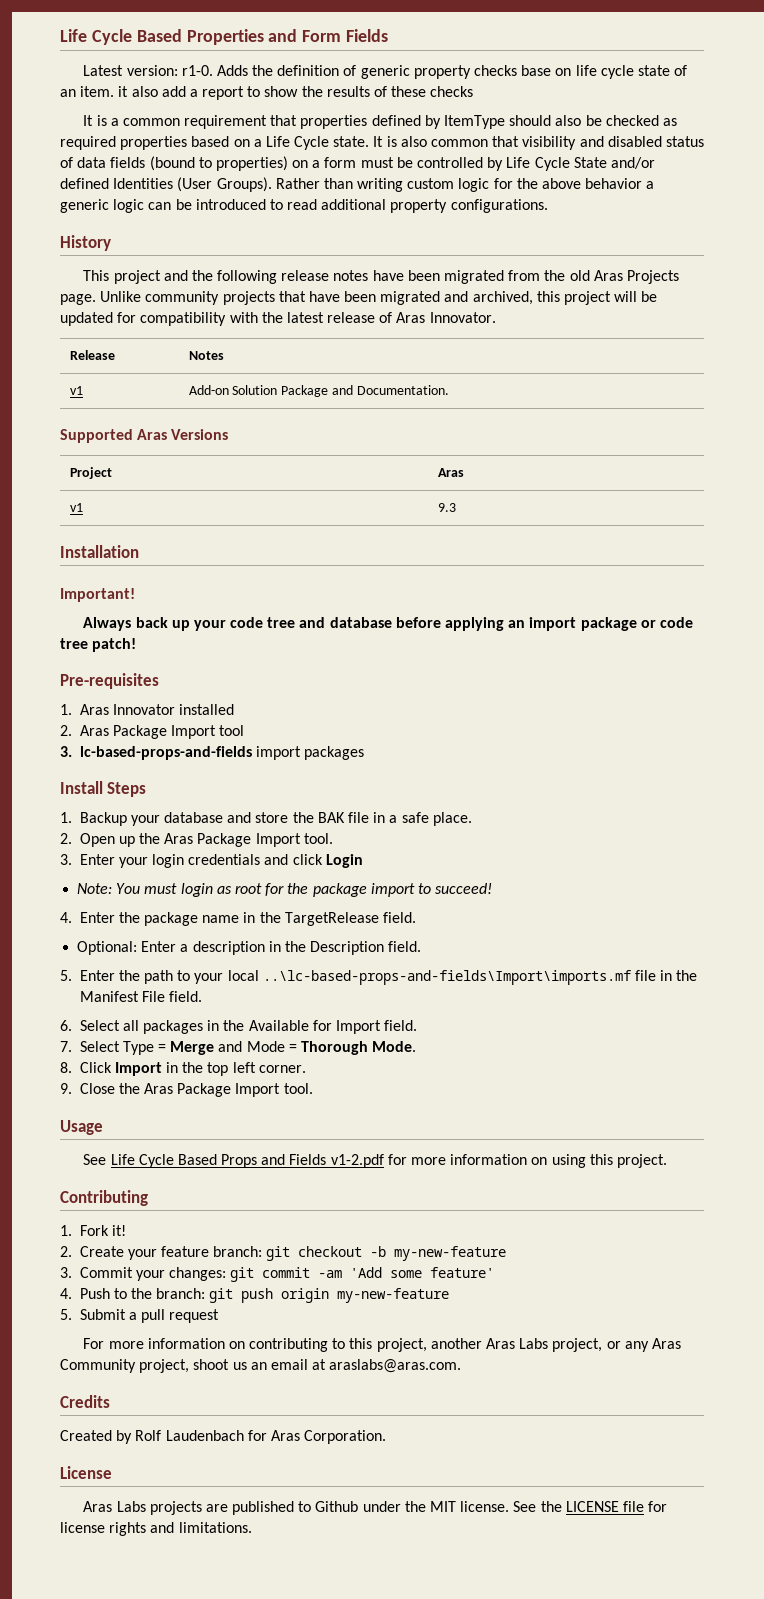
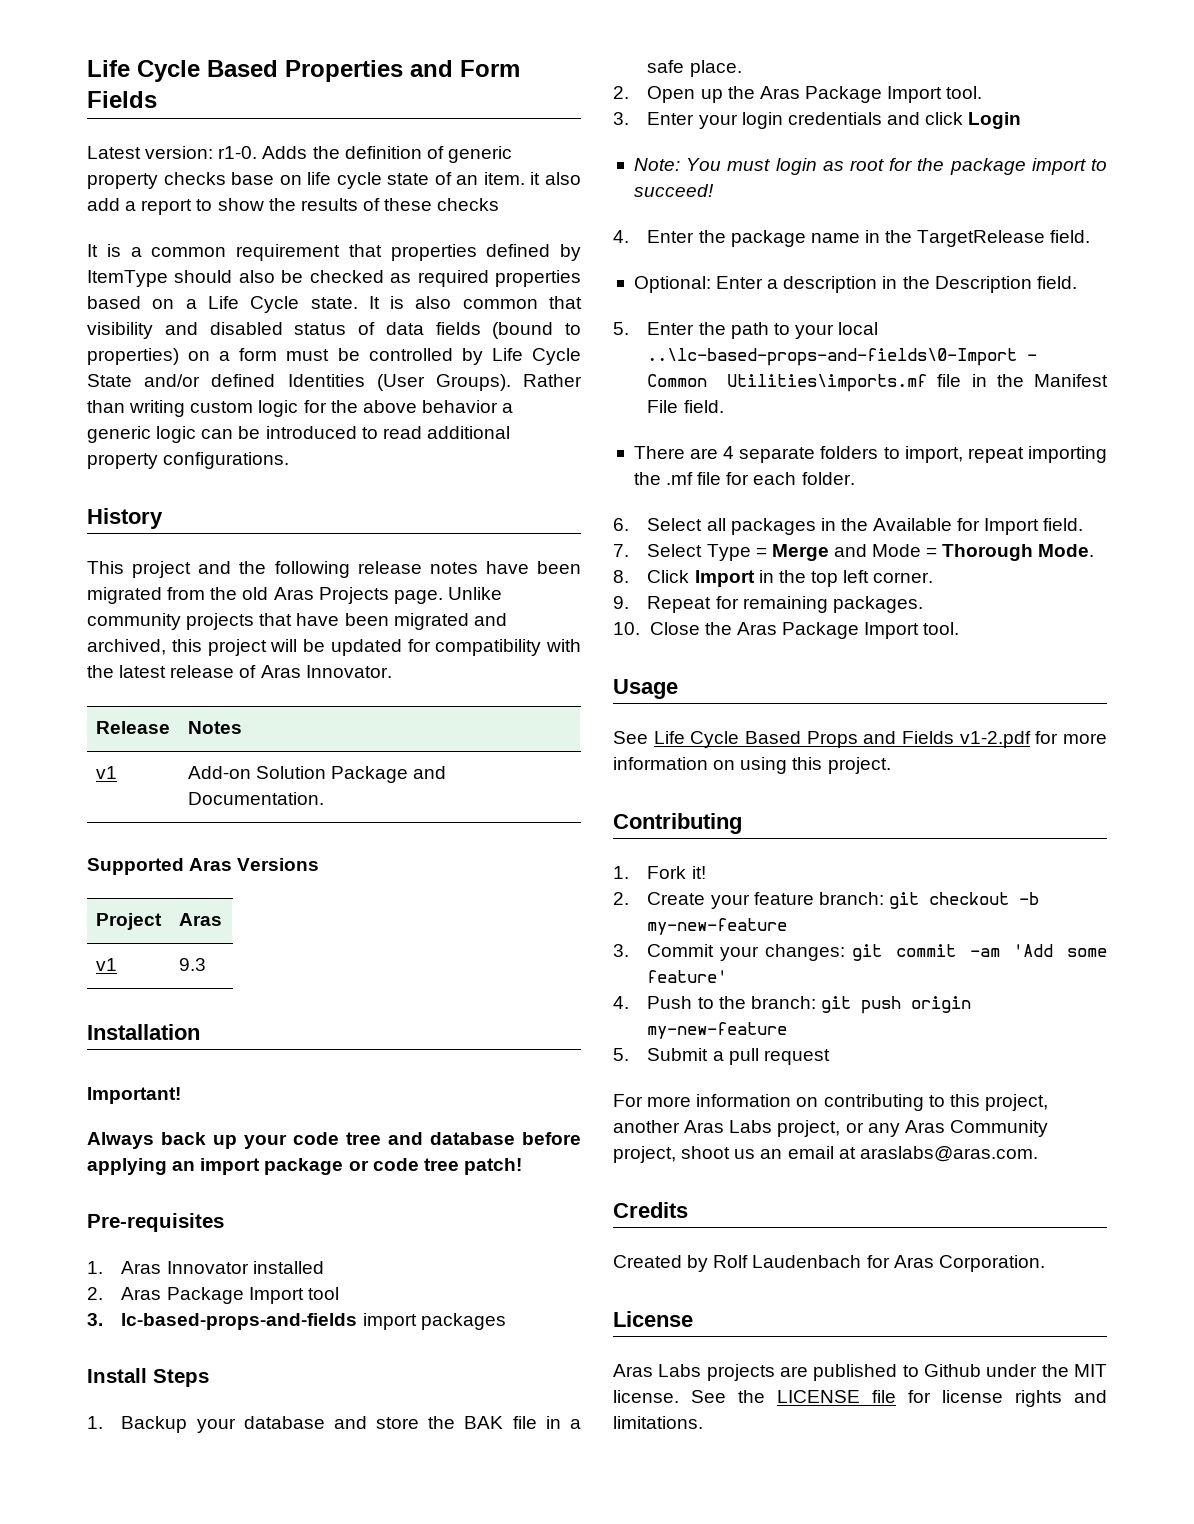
[262,970,631,985] ..\lc-based-props-and-fields\Import\imports.mf -> [647,348,1038,366] [647,374,928,392] ..\lc-based-props-and-fields\0-Import - Common Utilities\imports.mf
(203, 996) none -> [633,446,1107,463] [633,472,855,485] // There are 4 separate folders to import, repeat importing the .mf file for each folder.
(72, 1088) none -> [647,596,923,613] [613,622,640,635] Repeat for remaining packages. // 10.

